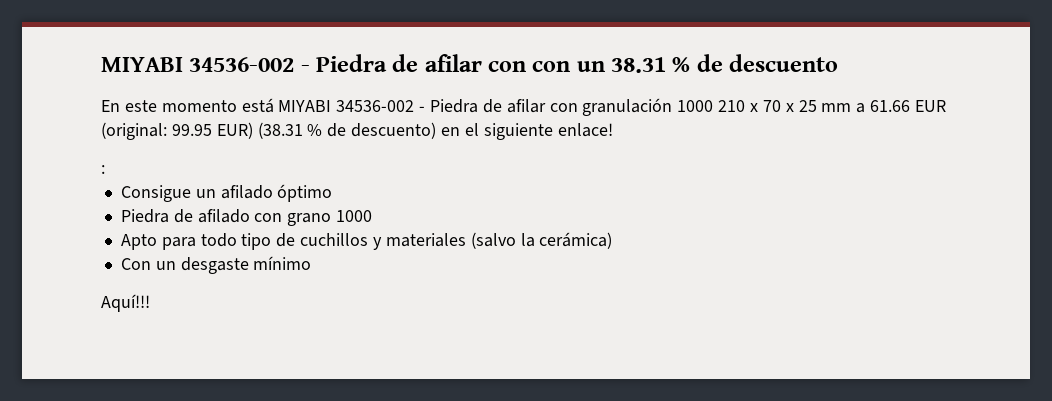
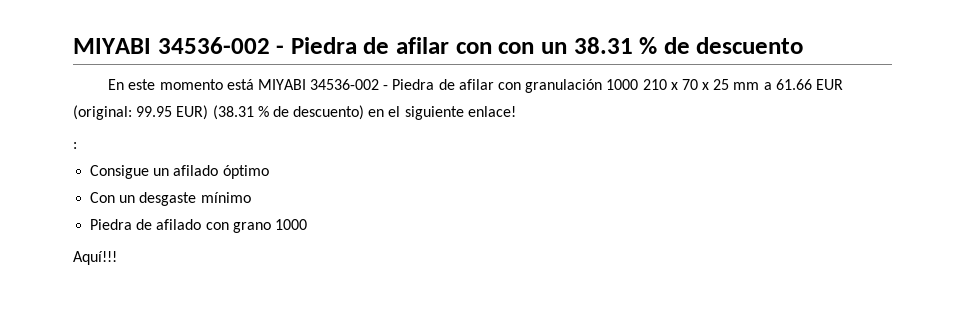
(333, 193) none -> [90,192,251,206] // Con un desgaste mínimo
[120,232,613,250] [120,256,312,274] // Apto para todo tipo de cuchillos y materiales (salvo la cerámica) // Con un desgaste mínimo -> (307, 224) none

